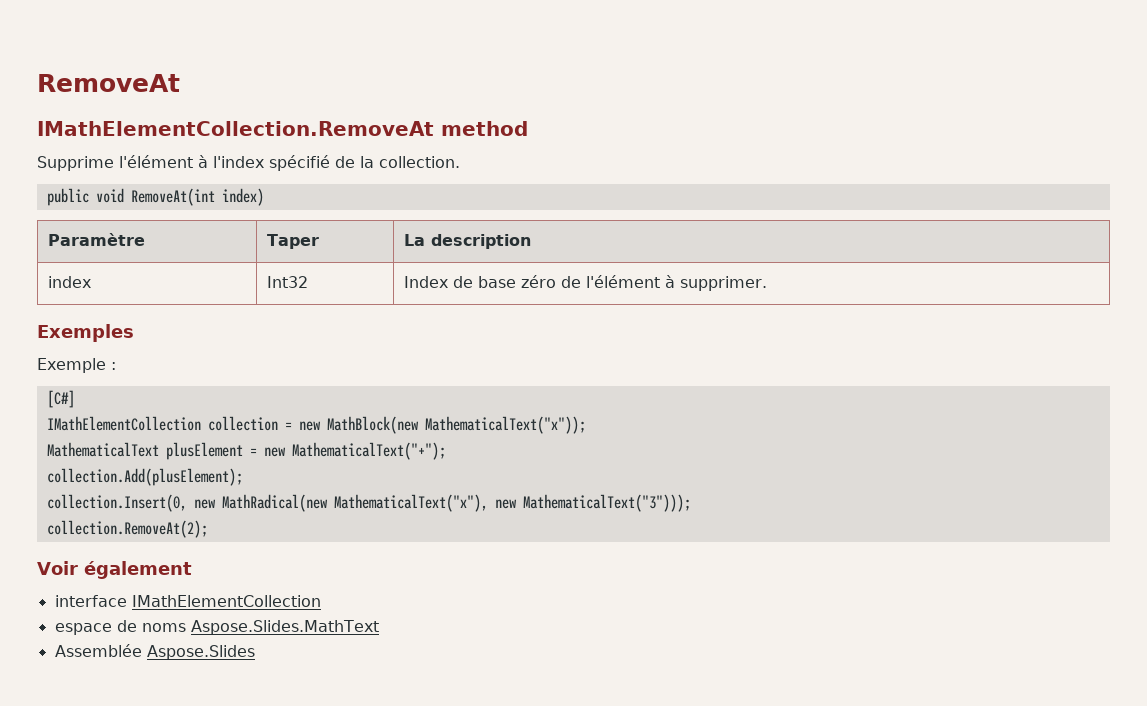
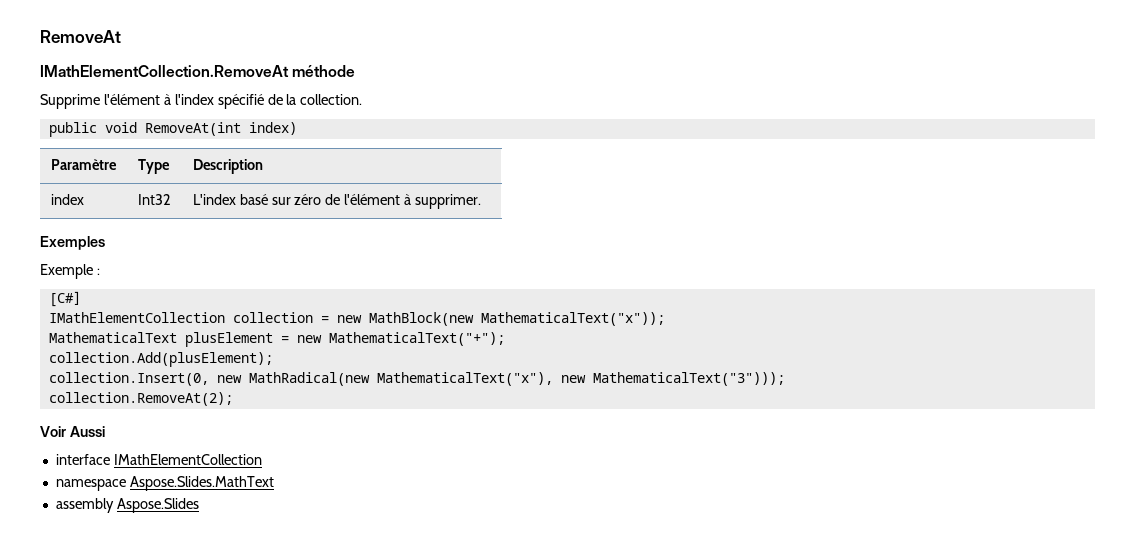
[441,121,528,136] method -> [292,65,356,77] méthode
[266,234,319,249] [403,234,531,249] Taper | La description -> [137,159,170,174] [192,159,263,174] Type | Description
[403,276,516,288] Index de base -> [192,194,291,205] L'index basé sur
[83,561,192,579] également -> [69,426,105,437] Aussi
[54,620,186,635] espace de noms -> [55,479,126,491] namespace
[54,644,142,657] Assemblée -> [55,498,114,513] assembly

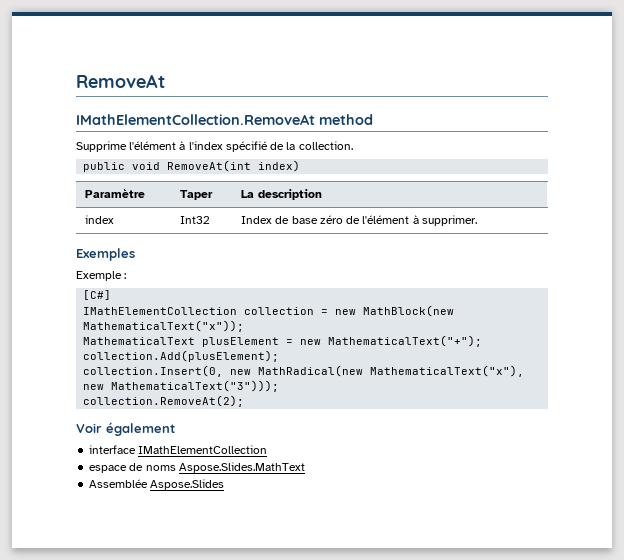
[292,65,356,77] méthode -> [319,114,373,125] method
[137,159,170,174] [192,159,263,174] Type | Description -> [180,190,214,200] [241,189,323,200] Taper | La description
[192,194,291,205] L'index basé sur -> [241,216,318,224] Index de base
[69,426,105,437] Aussi -> [106,422,175,436] également
[55,479,126,491] namespace -> [89,463,176,473] espace de noms
[55,498,114,513] assembly -> [89,479,149,488] Assemblée

